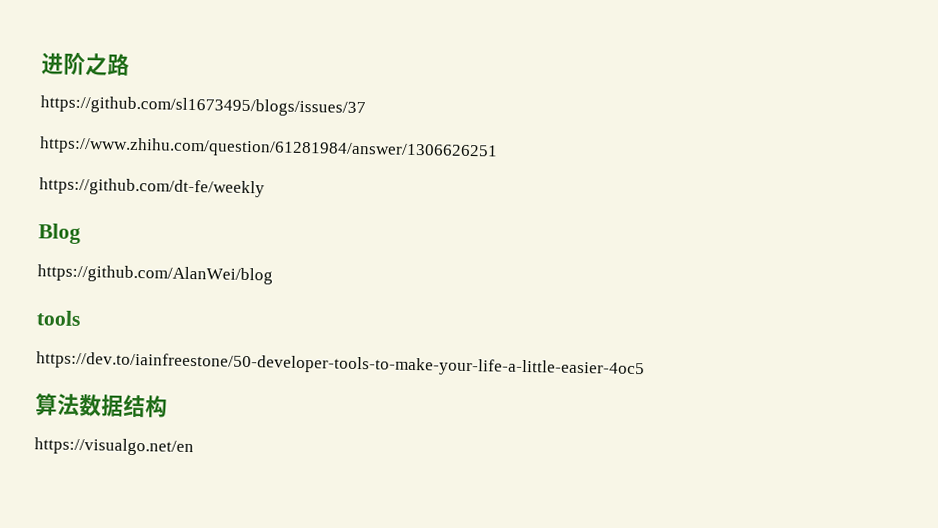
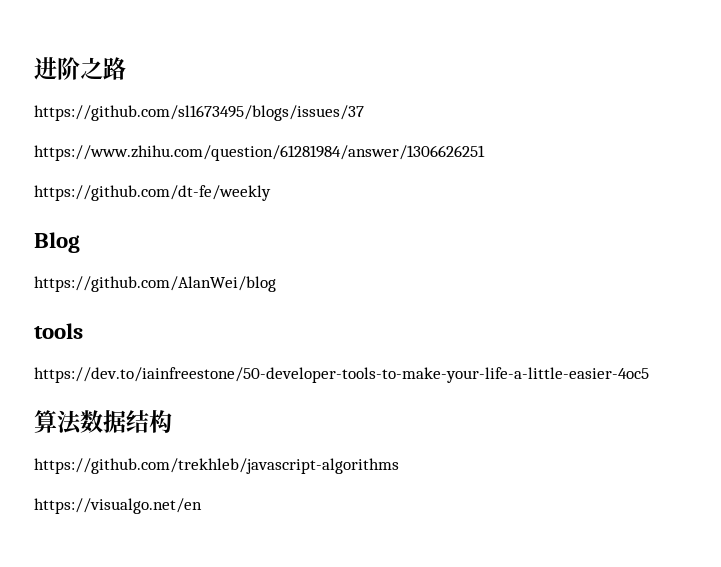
(168, 406) none -> [34,458,399,474] // https://github.com/trekhleb/javascript-algorithms

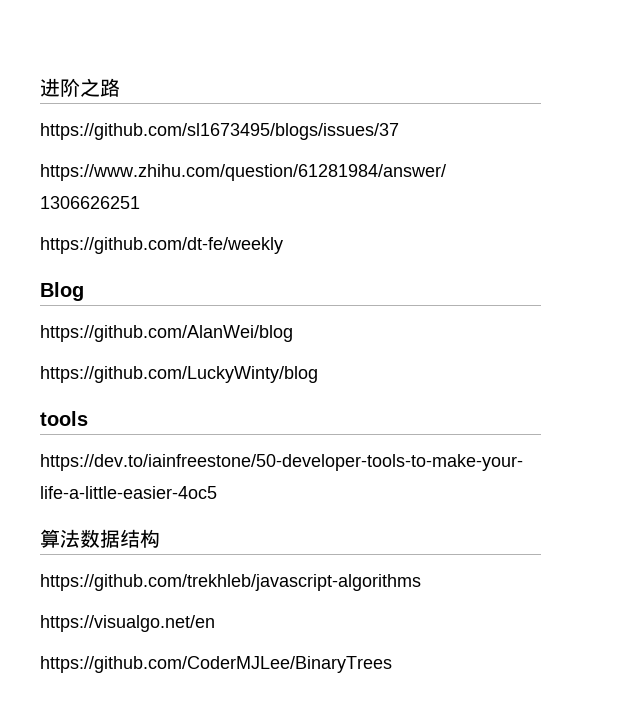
(276, 284) none -> [40,366,318,383] // https://github.com/LuckyWinty/blog
(202, 506) none -> [40,656,392,673] // https://github.com/CoderMJLee/BinaryTrees

